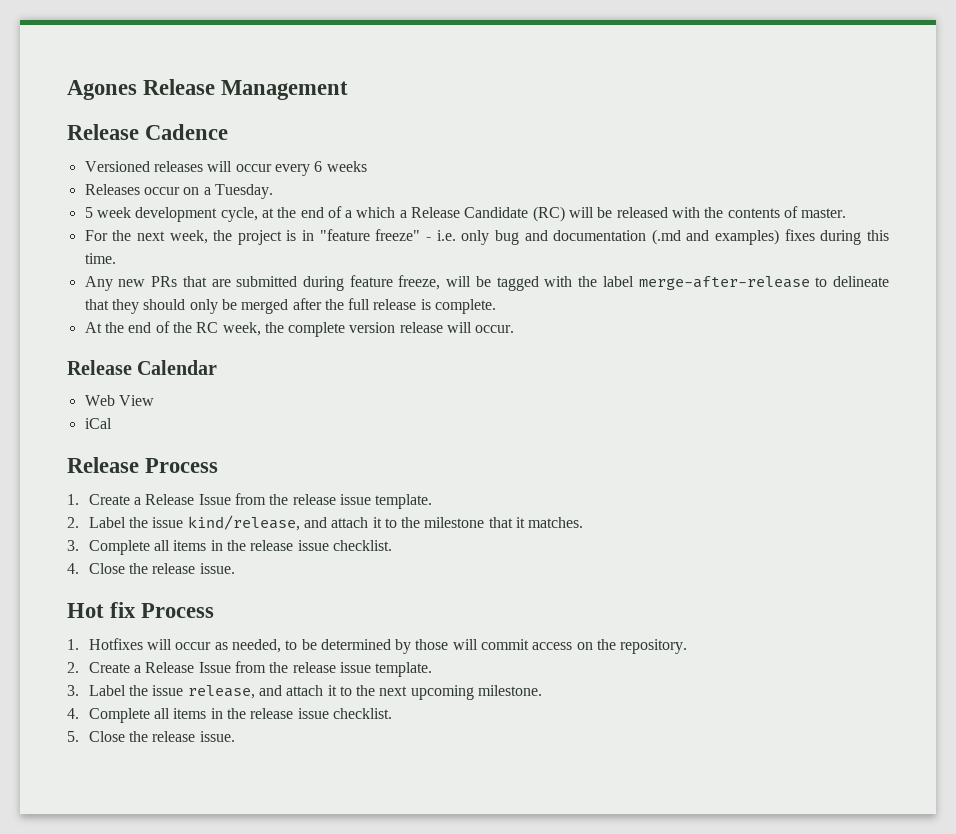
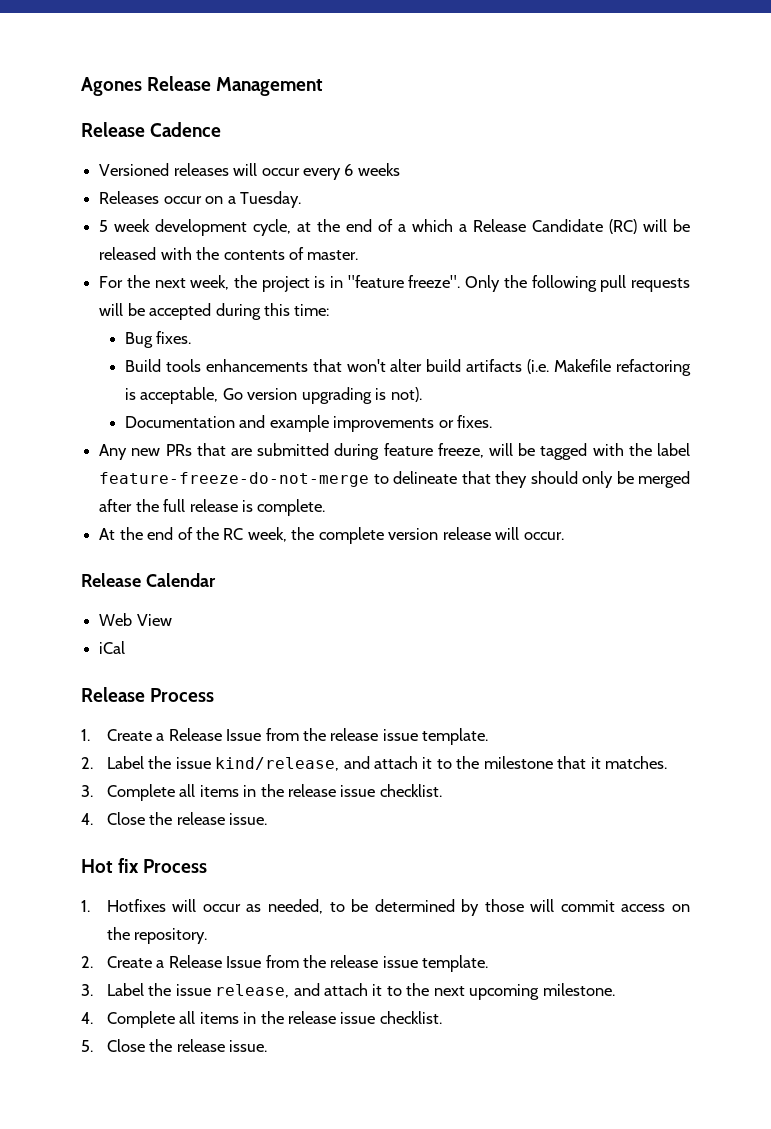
[375,229,890,245] [84,253,116,264] freeze" - i.e. only bug and documentation (.md and examples) fixes during this time. -> [408,275,690,292] [99,303,330,320] [124,331,192,348] [124,359,692,376] [124,387,422,404] [124,415,493,432] freeze". Only the following pull requests will be accepted during this time: // Bug fixes. // Build tools enhancements that won't alter build artifacts (i.e. Makefile refactoring is acceptable, Go version upgrading is not). // Documentation and example improvements or fixes.
[638,276,810,290] merge-after-release -> [99,472,370,487] feature-freeze-do-not-merge

